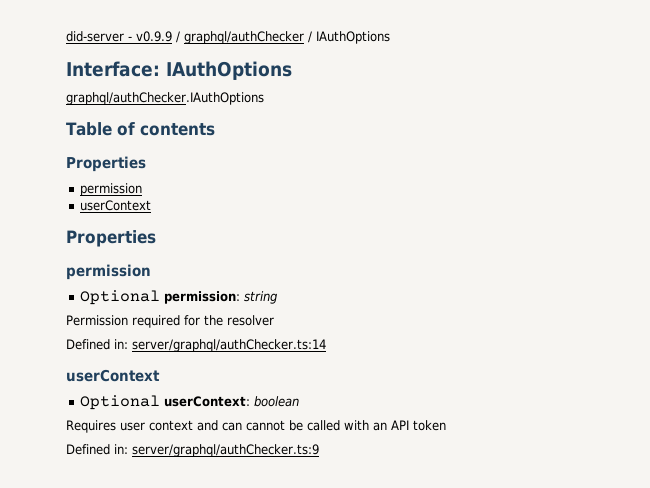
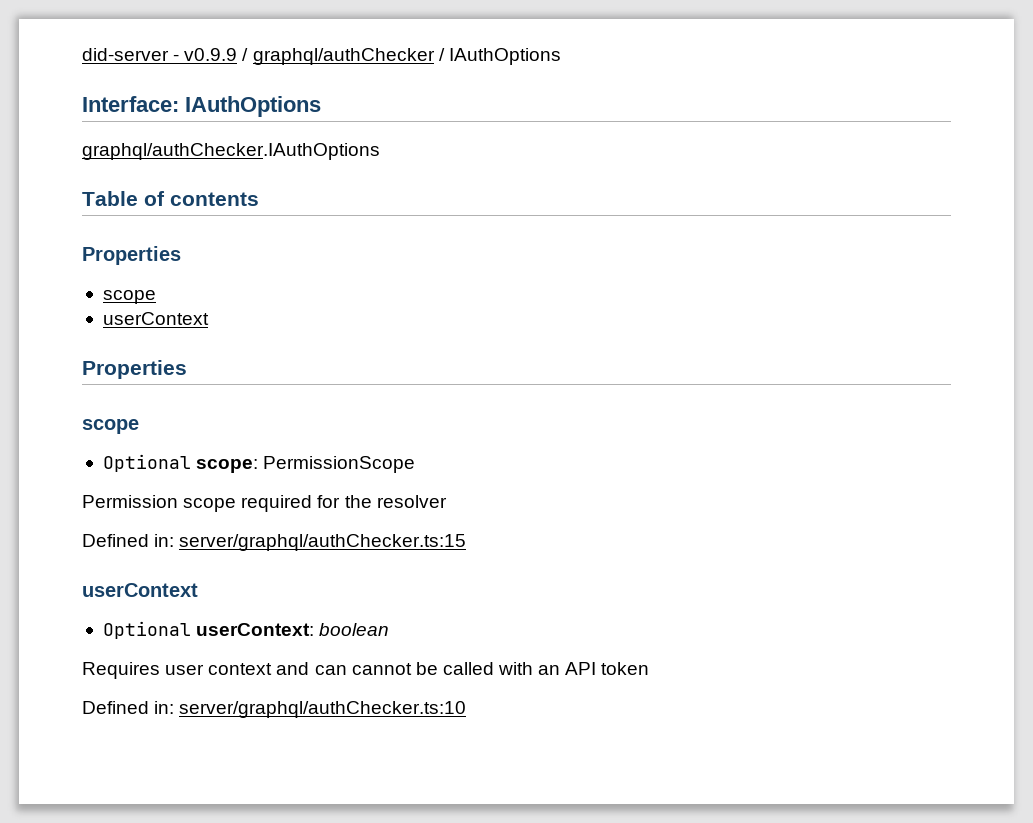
[80,183,143,196] permission -> [102,290,156,304] scope
[66,264,151,280] [80,290,278,305] permission // Optional permission: string -> [82,419,139,434] [102,454,416,473] scope // Optional scope: PermissionScope
(128, 320) none -> [183,498,237,512] scope
[132,339,326,352] server/graphql/authChecker.ts:14 -> [179,534,467,551] server/graphql/authChecker.ts:15
[132,444,319,457] server/graphql/authChecker.ts:9 -> [179,701,467,718] server/graphql/authChecker.ts:10

